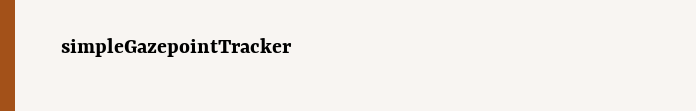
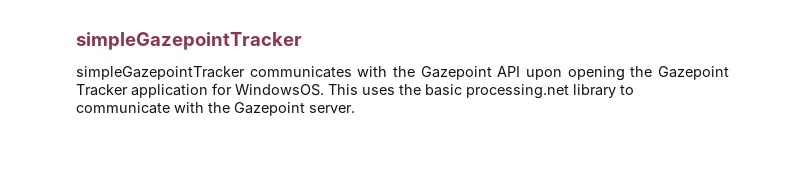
[61,38,292,57] simpleGazepointTracker -> [76,32,302,50] [76,66,729,81] [76,83,634,99] [76,102,355,116] simpleGazepointTracker // simpleGazepointTracker communicates with the Gazepoint API upon opening the Gazepoint Tracker application for WindowsOS. This uses the basic processing.net library to communicate with the Gazepoint server.

